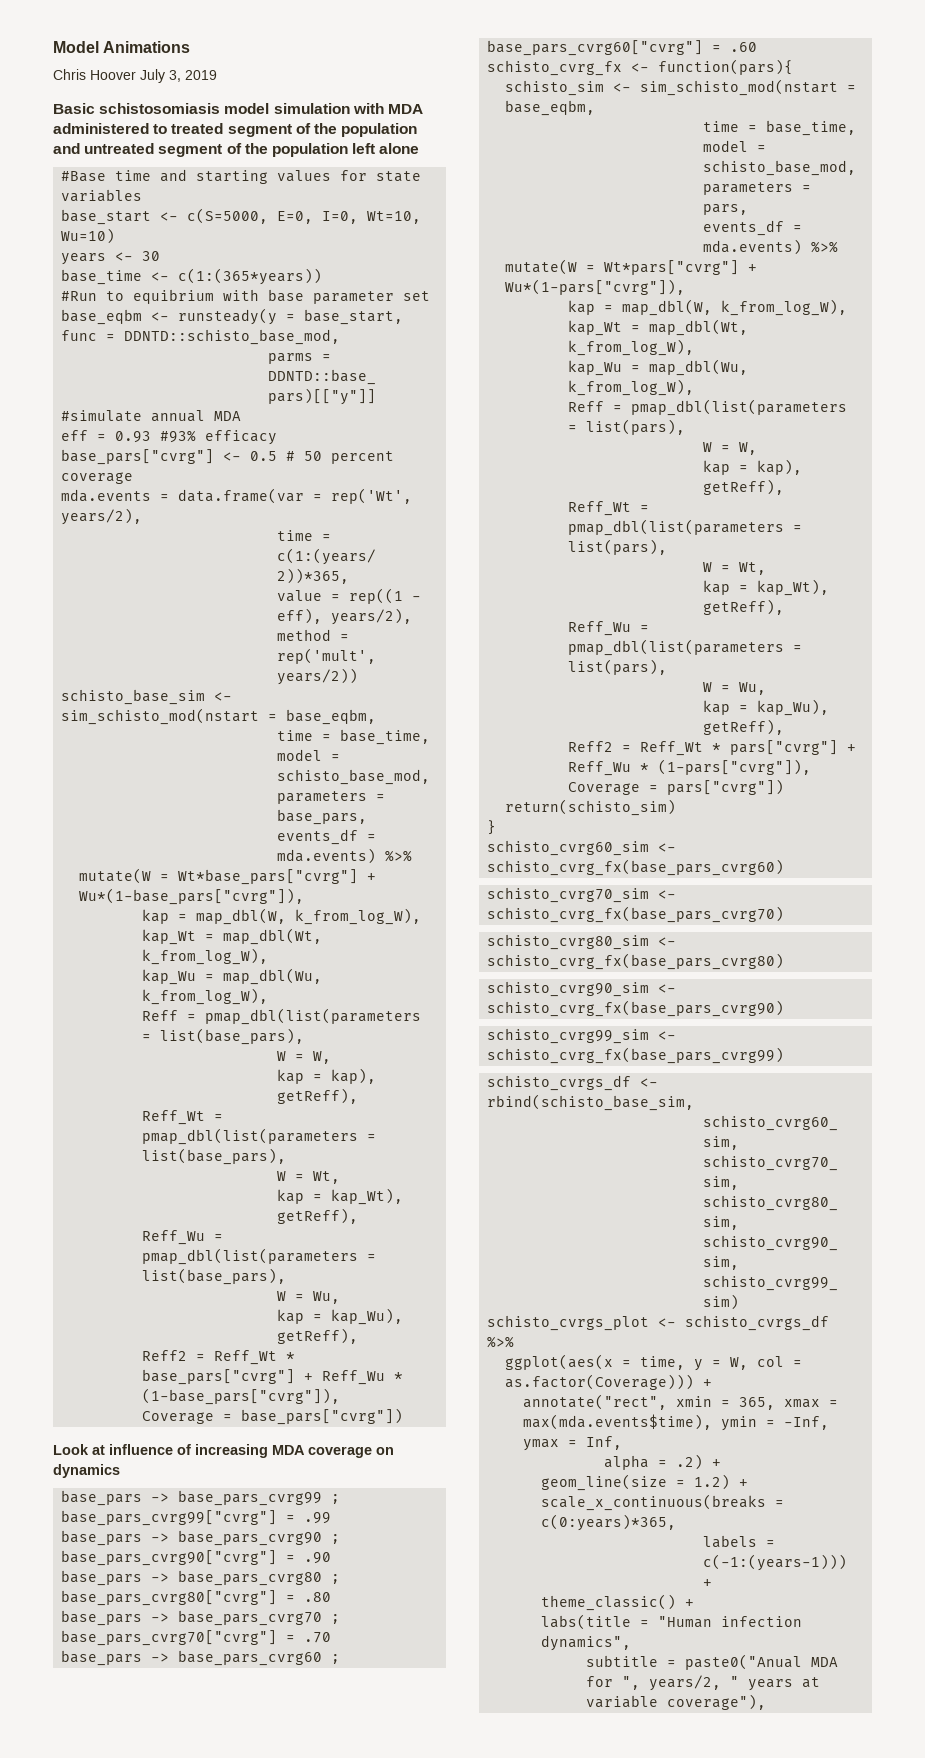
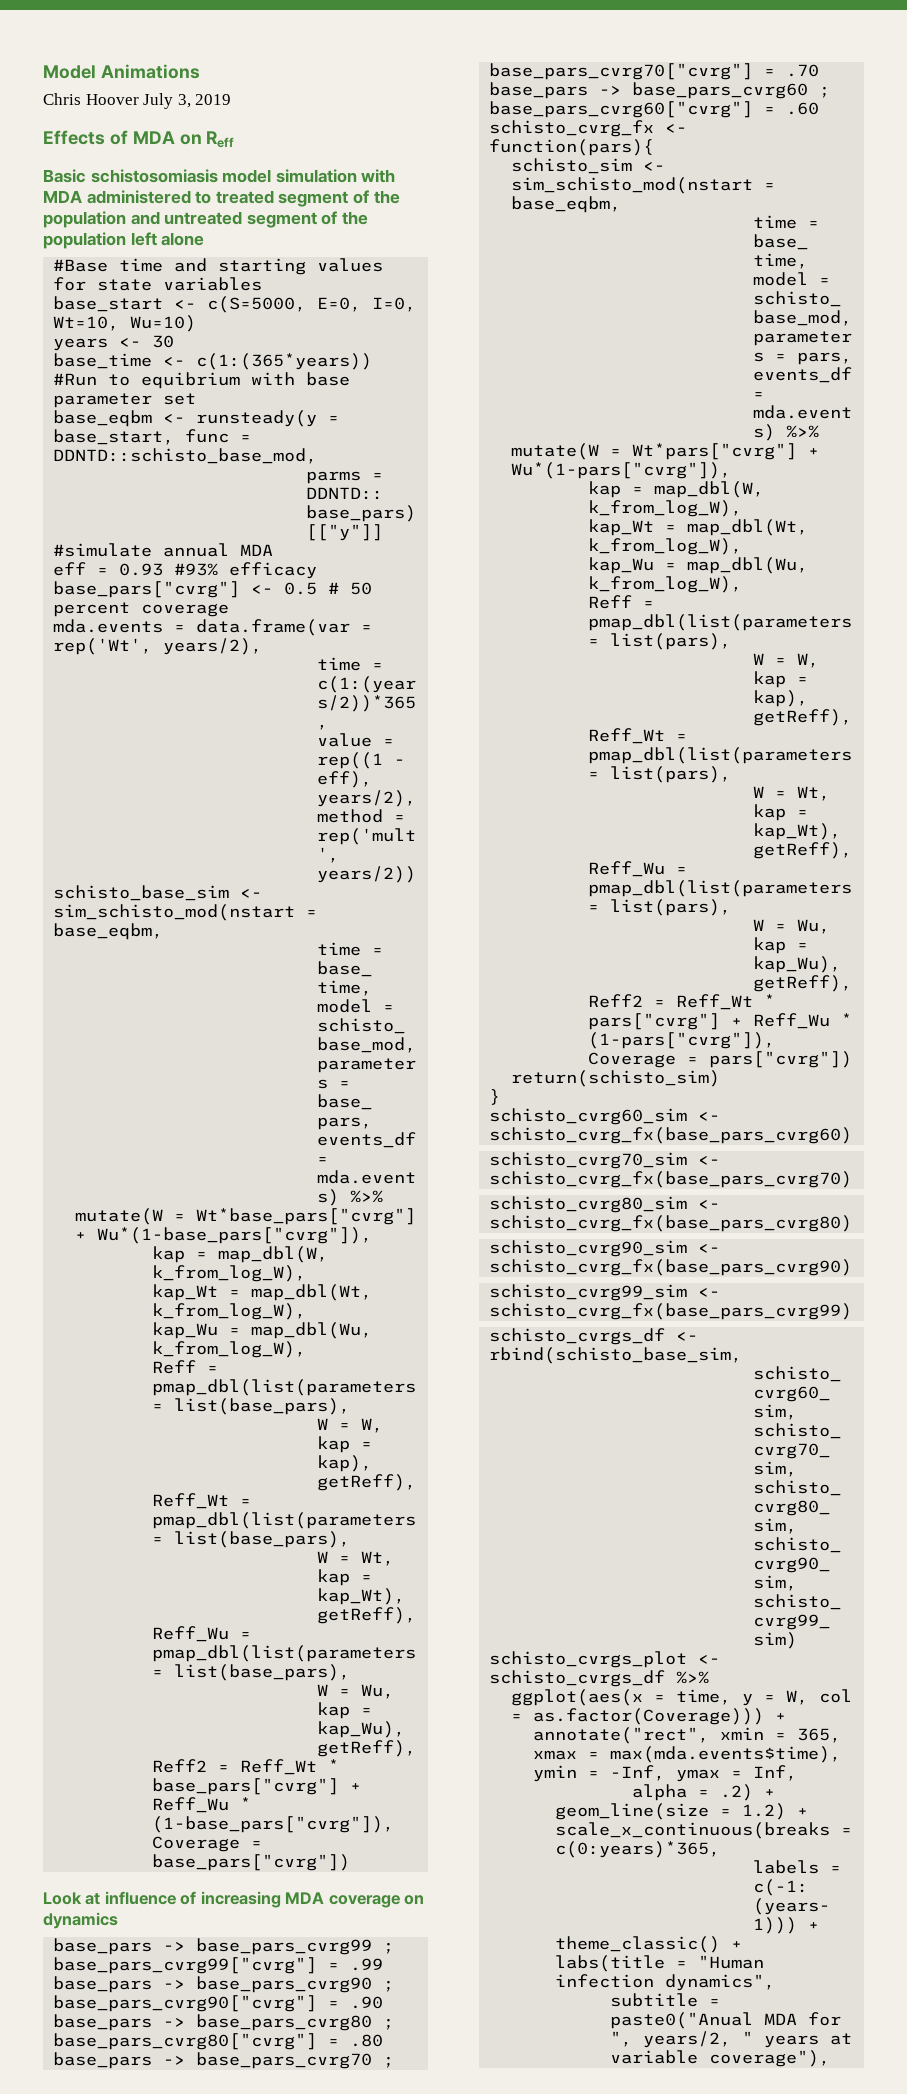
(217, 75) none -> [43,130,235,148] // Effects of MDA on Reff

